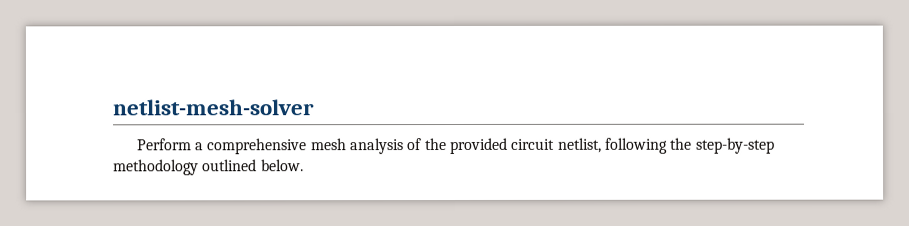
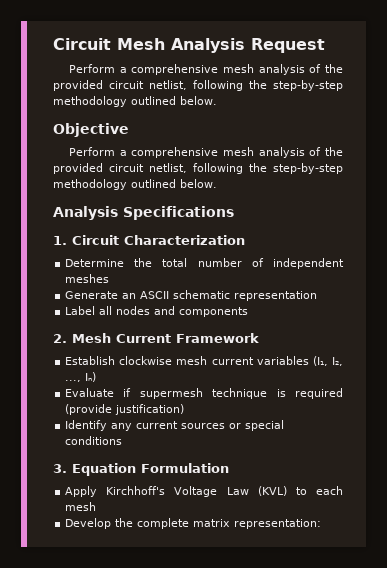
[112,99,315,116] netlist-mesh-solver -> [53,38,325,53] Circuit Mesh Analysis Request
(304, 165) none -> [53,123,129,137] [68,147,343,158] [53,163,343,174] [53,179,217,190] [53,206,234,220] [53,235,245,245] [65,258,344,269] [65,274,110,283] [65,290,318,301] [65,306,249,317] [53,333,259,343] [65,356,343,366] [65,372,97,382] [65,388,343,399] [65,404,185,415] [65,420,285,431] [65,436,123,445] [53,463,229,476] [65,486,343,497] [65,502,97,511] [65,518,322,529] // Objective // Perform a comprehensive mesh analysis of the provided circuit netlist, following the step-by-step methodology outlined below. // Analysis Specifications // 1. Circuit Characterization // Determine the total number of independent meshes // Generate an ASCII schematic representation // Label all nodes and components // 2. Mesh Current Framework // Establish clockwise mesh current variables (I₁, I₂, ..., Iₙ) // Evaluate if supermesh technique is required (provide justification) // Identify any current sources or special conditions // 3. Equation Formulation // Apply Kirchhoff's Voltage Law (KVL) to each mesh // Develop the complete matrix representation:

